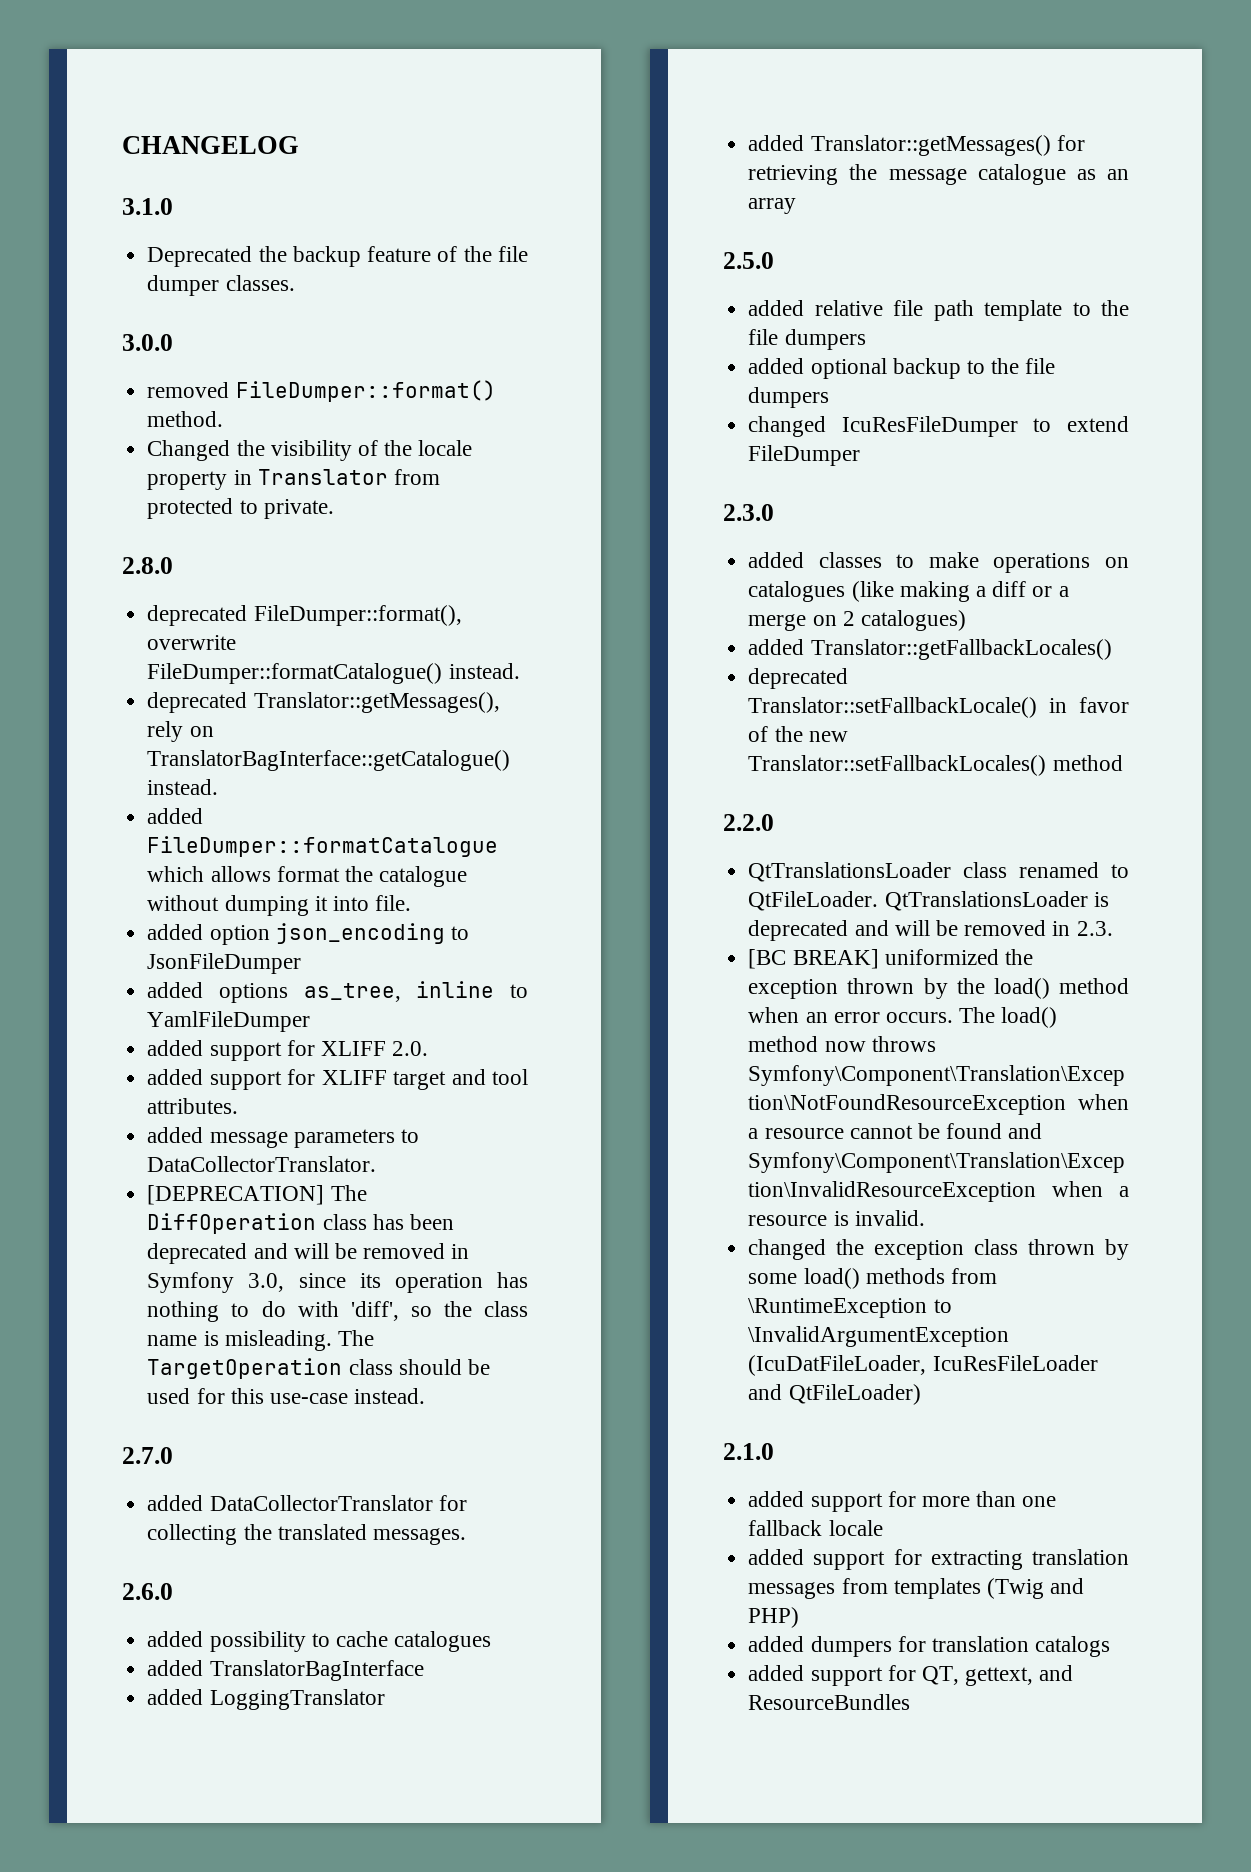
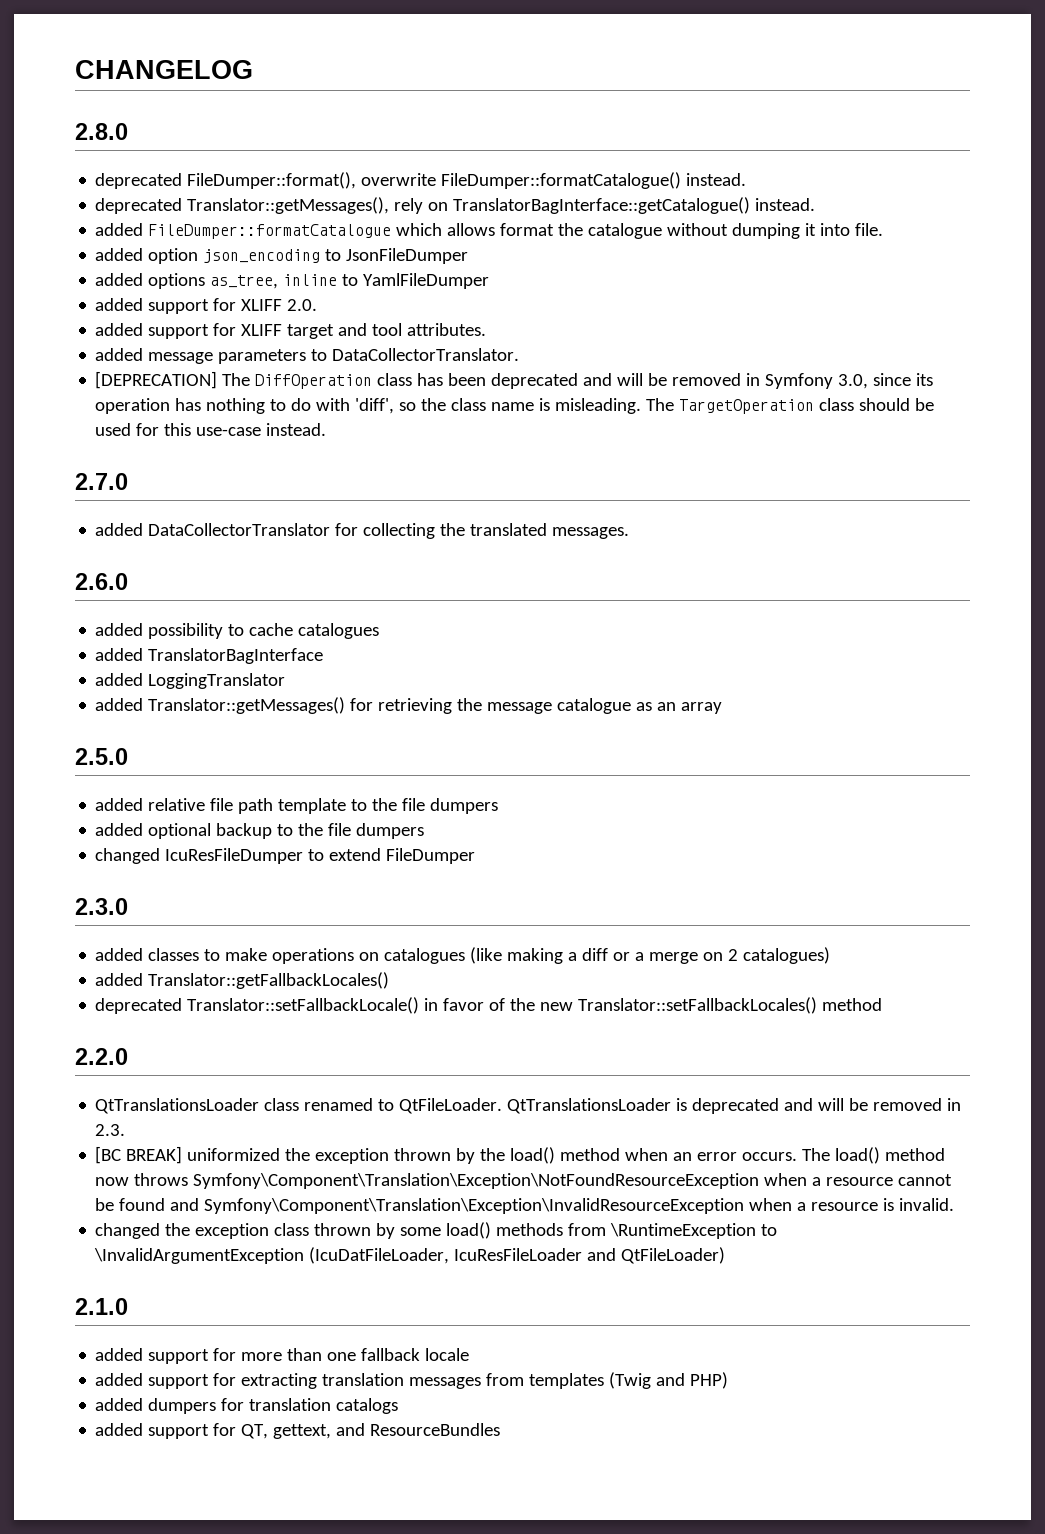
[122,198,173,215] [147,246,528,267] [147,275,295,296] [122,334,173,351] [147,380,496,402] [147,411,224,427] [147,440,473,461] [147,469,440,490] [147,498,334,519] // 3.1.0 // Deprecated the backup feature of the file dumper classes. // 3.0.0 // removed FileDumper::format() method. // Changed the visibility of the locale property in Translator from protected to private. -> (253, 69) none

